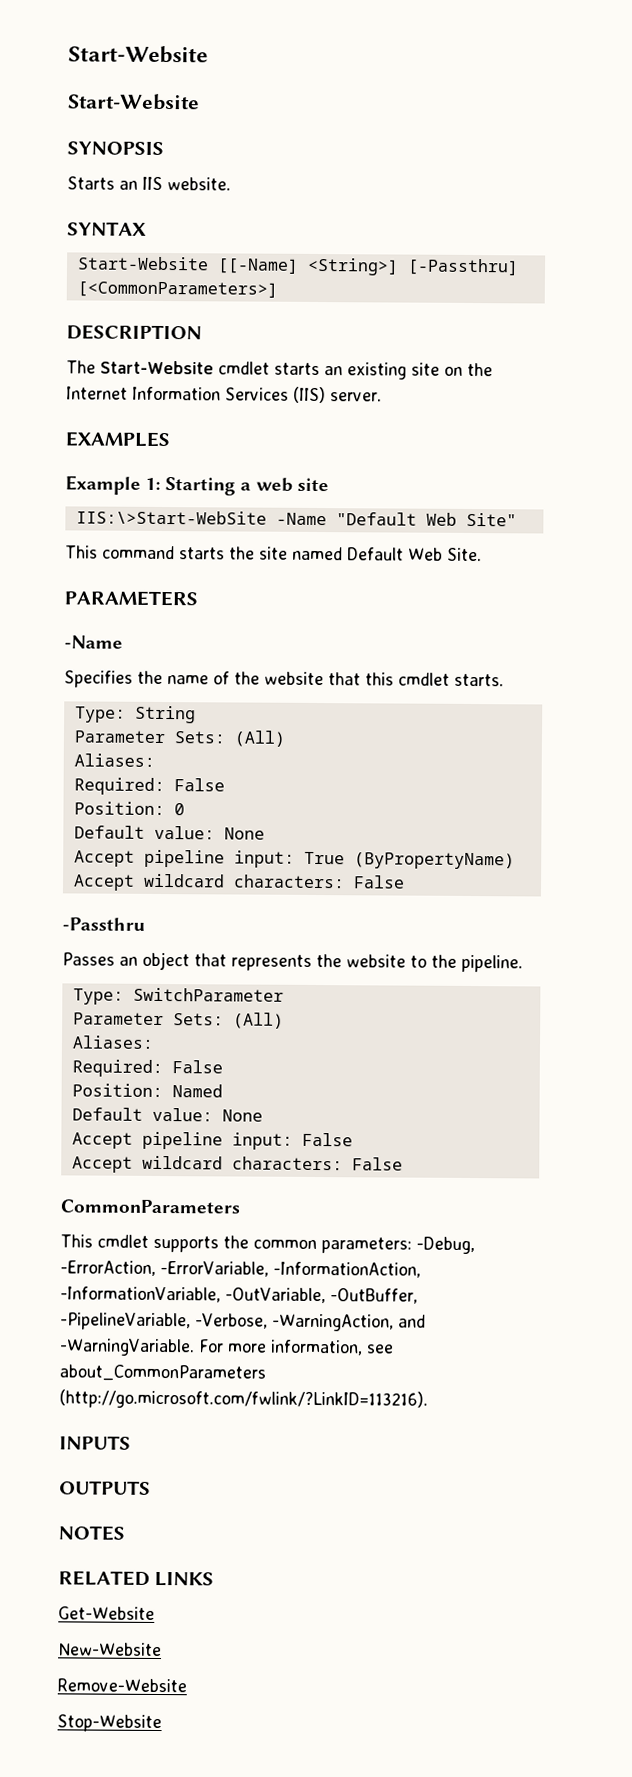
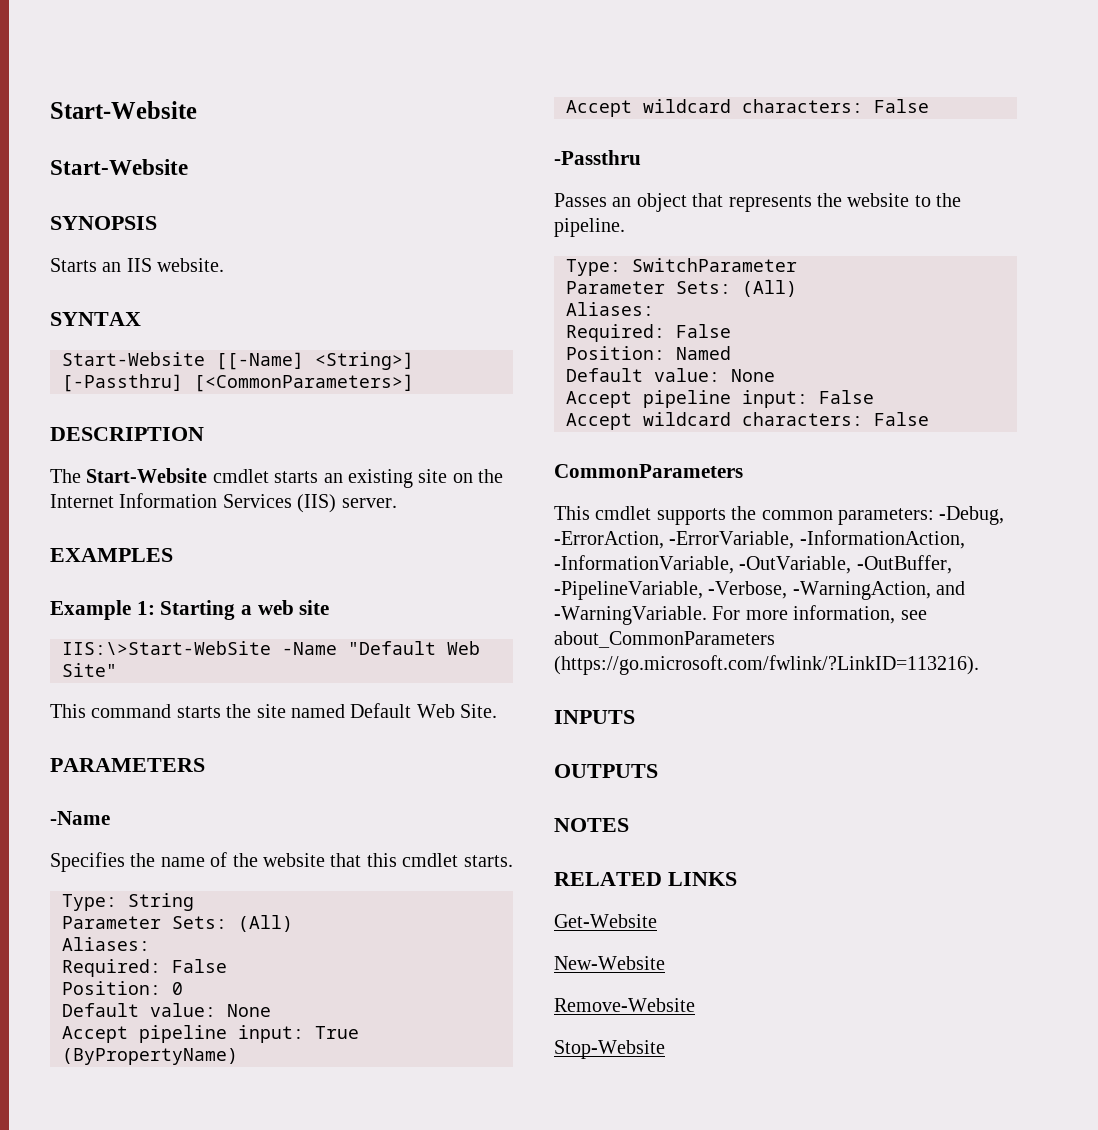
[59,1389,428,1410] (http://go.microsoft.com/fwlink/?LinkID=113216). -> [554,655,979,675] (https://go.microsoft.com/fwlink/?LinkID=113216).

